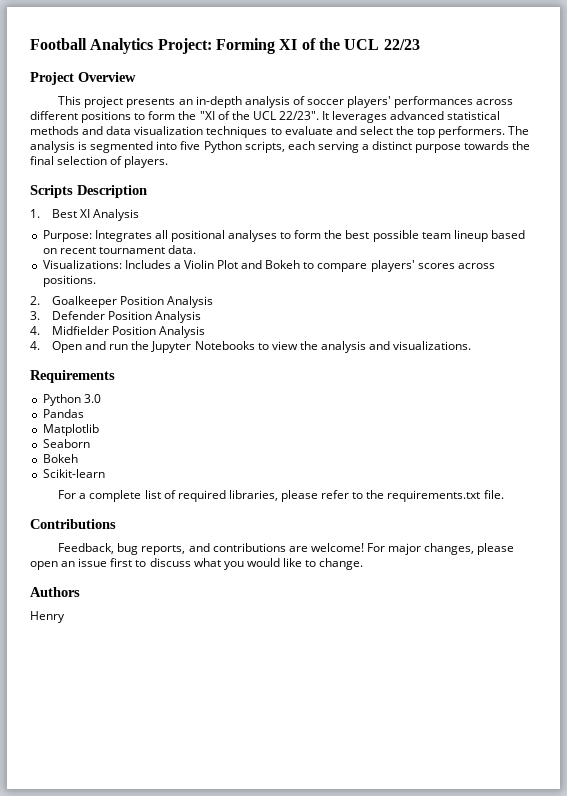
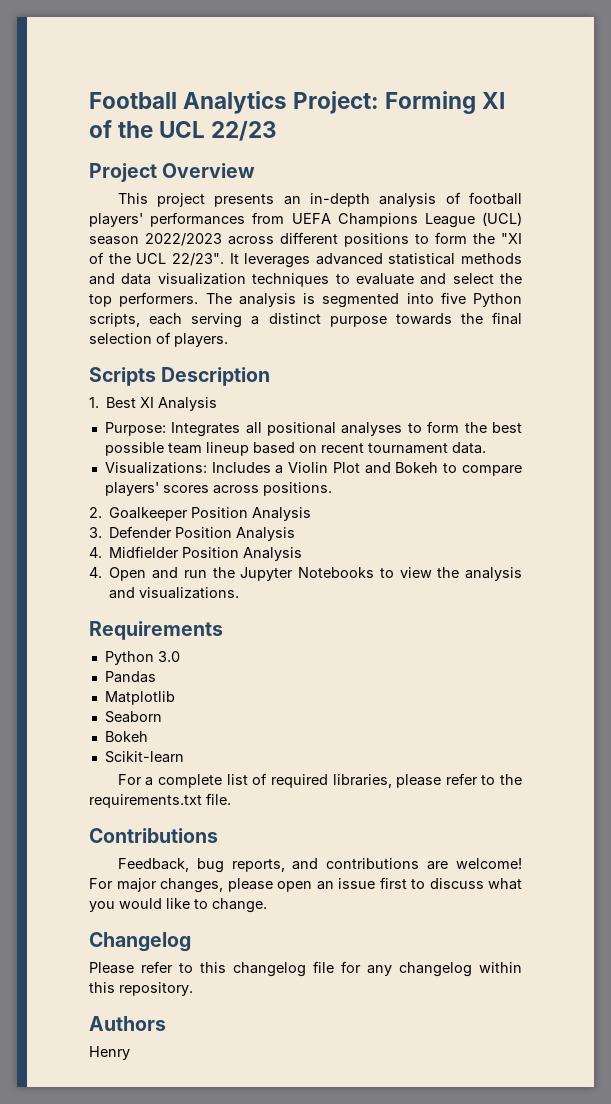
[307,99,345,105] soccer -> [469,192,522,205] football
(474, 102) none -> [252,212,522,228] [89,233,222,246] from UEFA Champions League (UCL) season 2022/2023
(364, 564) none -> [89,932,191,952] [89,961,522,977] [89,982,193,996] // Changelog // Please refer to this changelog file for any changelog within this repository.

